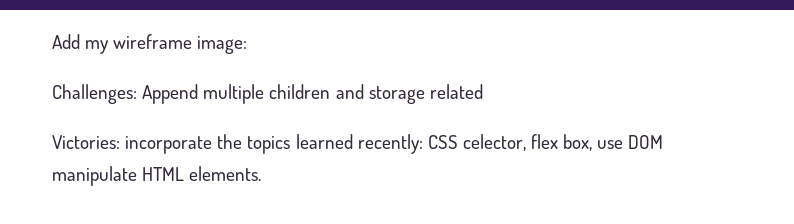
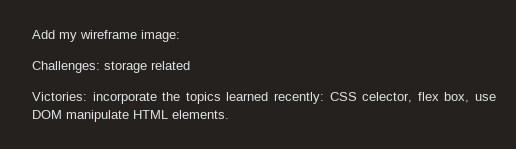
[142,84,364,104] Append multiple children and -> (100, 67) none

